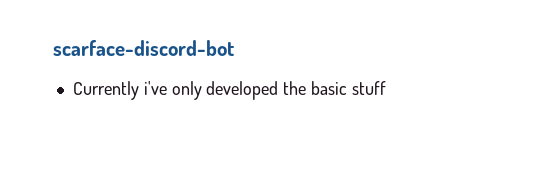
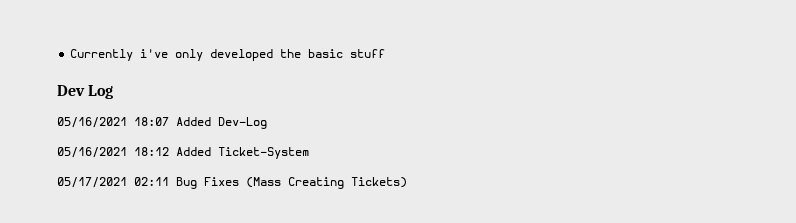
[53,40,234,56] scarface-discord-bot // -> (70, 55) none
(386, 88) none -> [57,85,114,99] [57,117,267,129] [57,147,309,159] [57,177,407,189] // Dev Log // 05/16/2021 18:07 Added Dev-Log // 05/16/2021 18:12 Added Ticket-System // 05/17/2021 02:11 Bug Fixes (Mass Creating Tickets)

